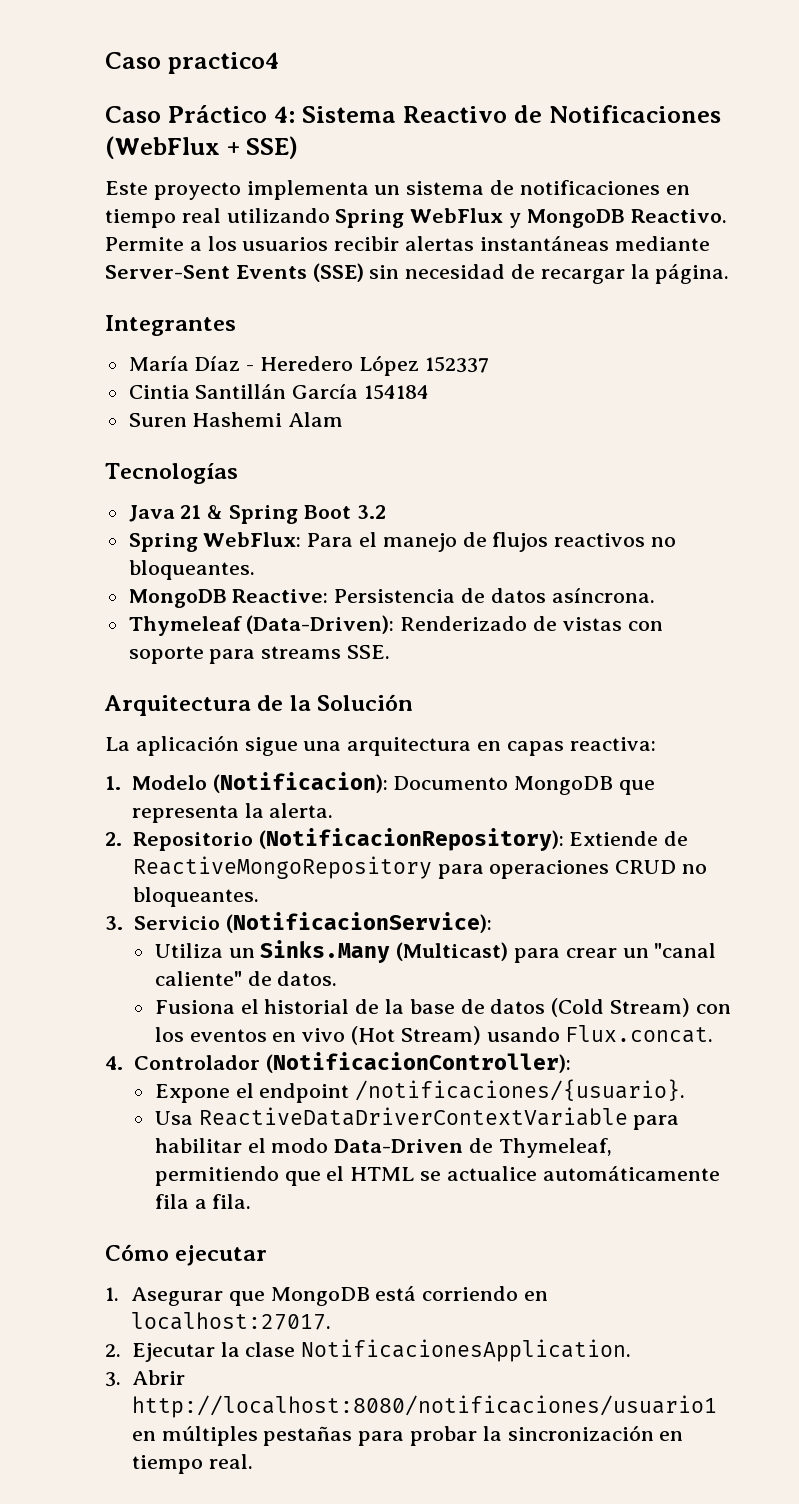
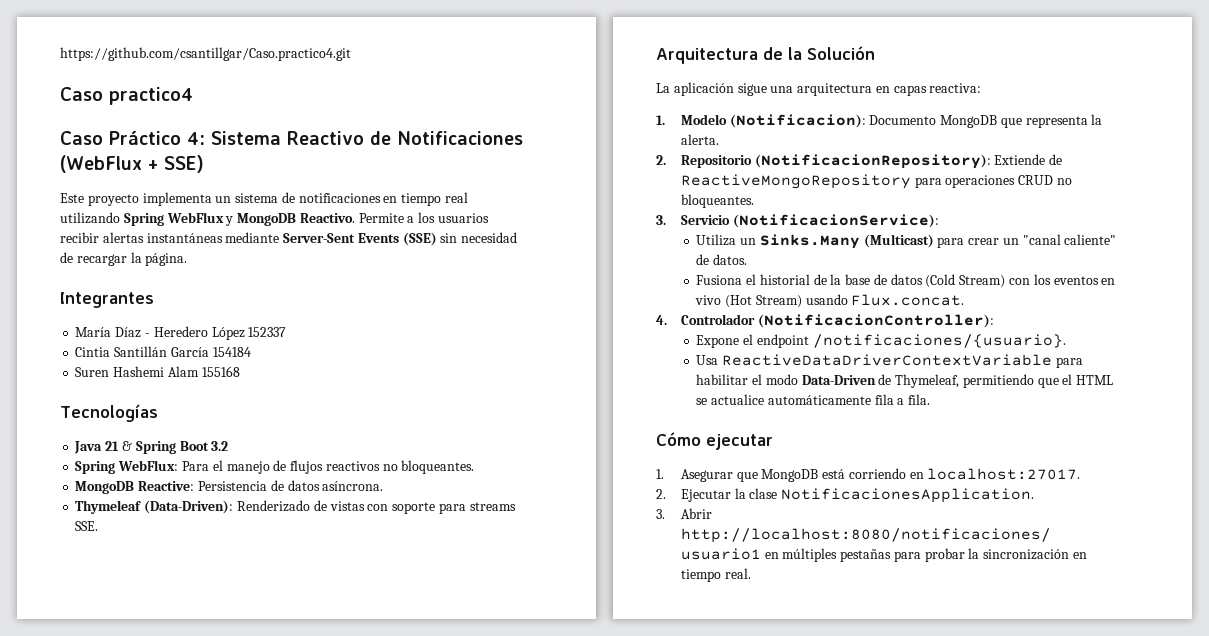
(105, 60) none -> [60,47,351,61] https://github.com/csantillgar/Caso.practico4.git //
(344, 419) none -> [201,366,240,377] 155168

